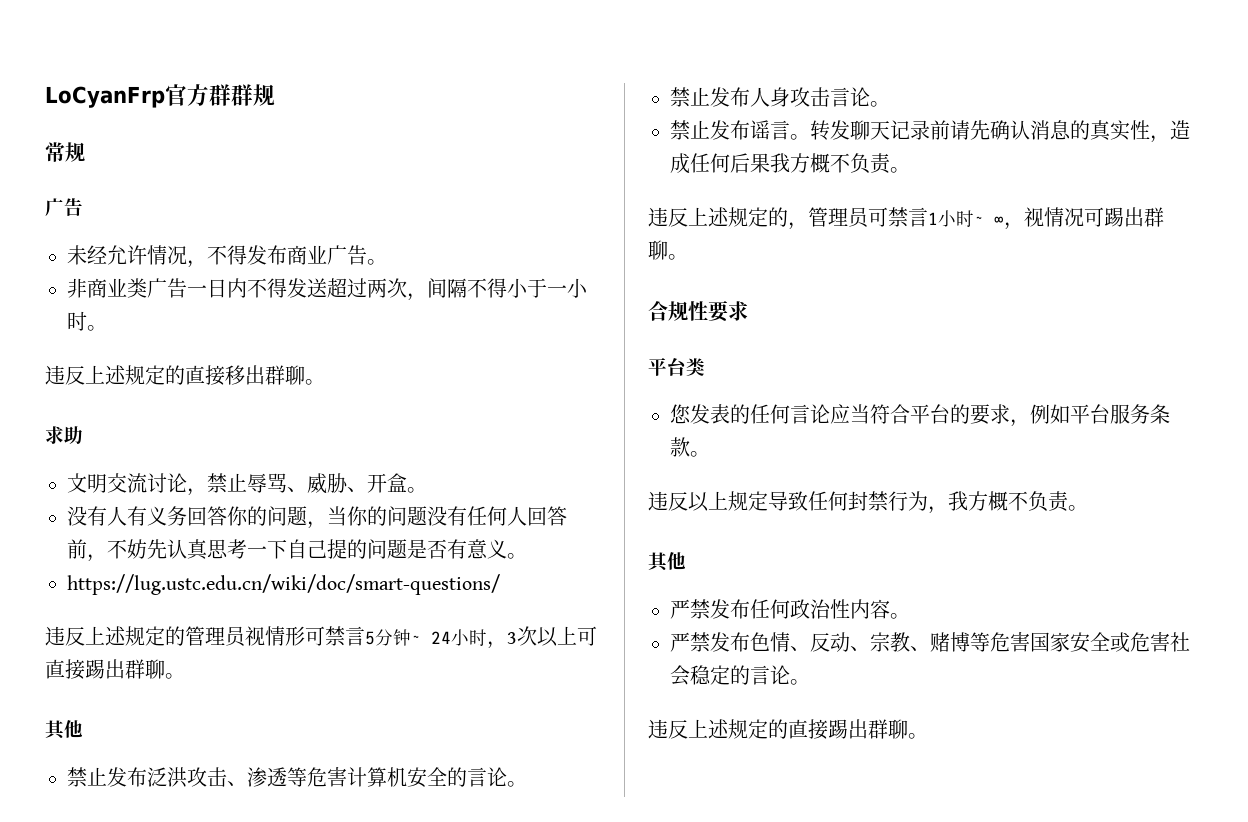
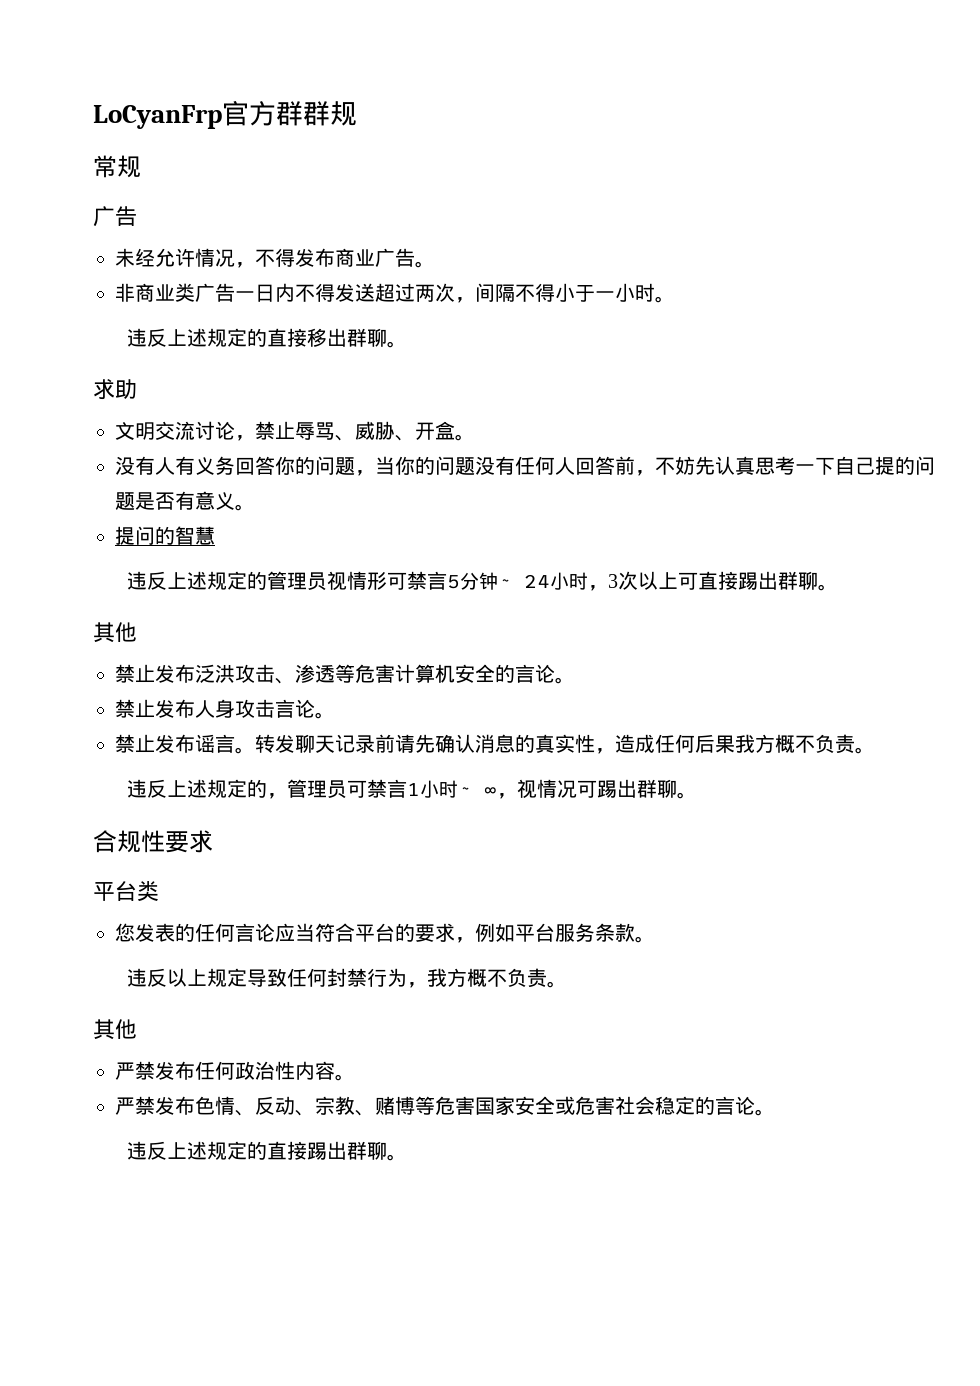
[67,574,500,595] https://lug.ustc.edu.cn/wiki/doc/smart-questions/ -> [115,526,215,545] 提问的智慧

